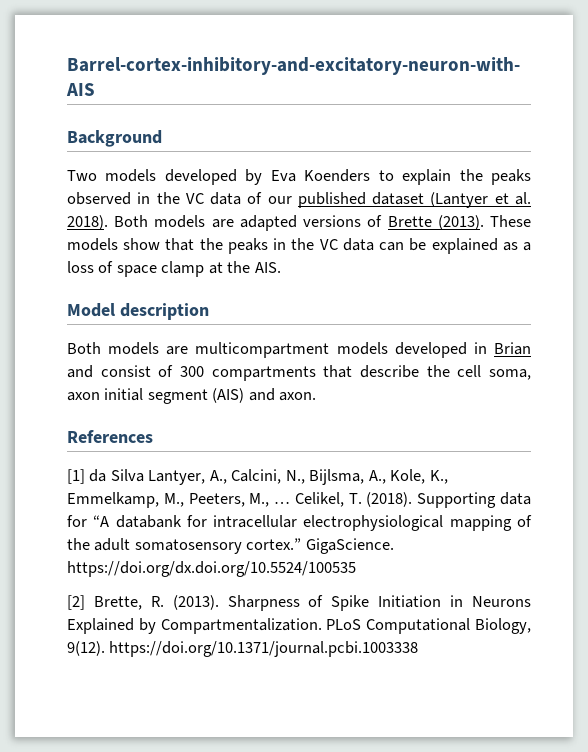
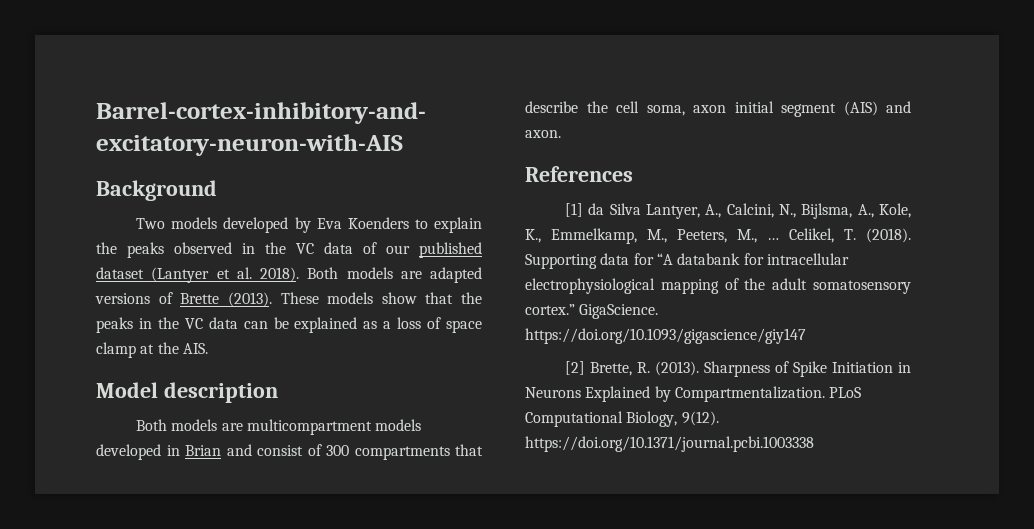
[67,561,356,577] https://doi.org/dx.doi.org/10.5524/100535 -> [525,328,806,344] https://doi.org/10.1093/gigascience/giy147

